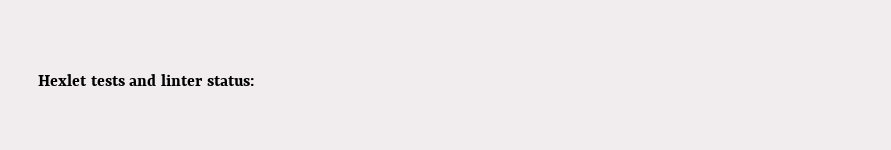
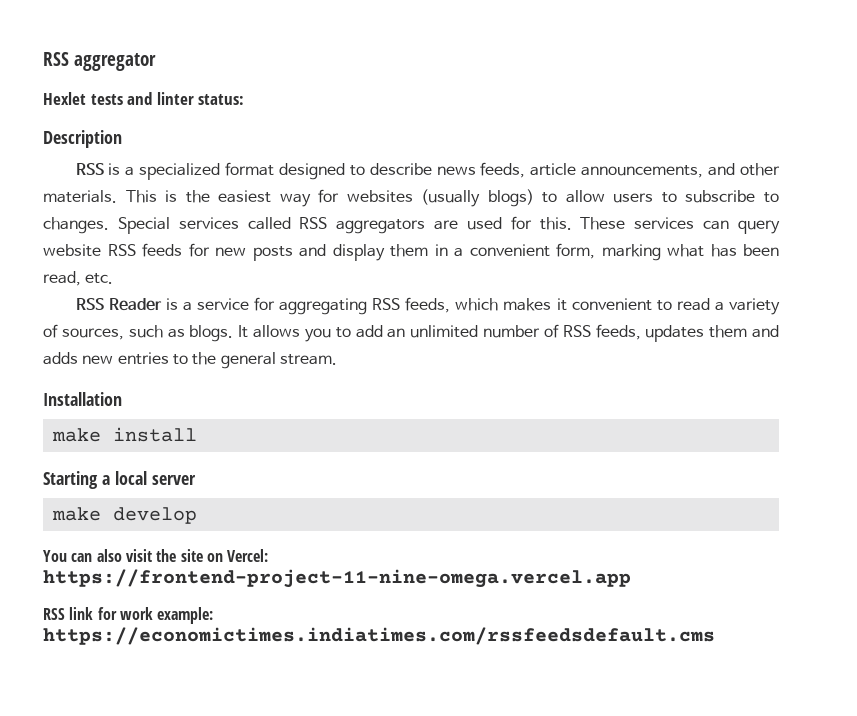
(38, 80) none -> [43,52,157,71] RSS aggregator //
(254, 81) none -> [43,130,122,148] [75,162,780,180] [43,189,779,207] [43,216,780,234] [43,243,779,261] [43,271,114,286] [75,297,780,315] [43,324,780,342] [43,352,337,369] [43,392,122,406] [51,427,197,442] [43,471,196,489] [51,507,197,524] [43,549,269,562] [43,569,631,588] [43,607,214,624] [43,627,715,645] // Description // RSS is a specialized format designed to describe news feeds, article announcements, and other materials. This is the easiest way for websites (usually blogs) to allow users to subscribe to changes. Special services called RSS aggregators are used for this. These services can query website RSS feeds for new posts and display them in a convenient form, marking what has been read, etc. // RSS Reader is a service for aggregating RSS feeds, which makes it convenient to read a variety of sources, such as blogs. It allows you to add an unlimited number of RSS feeds, updates them and adds new entries to the general stream. // Installation // make install // Starting a local server // make develop // You can also visit the site on Vercel: https://frontend-project-11-nine-omega.vercel.app // RSS link for work example: https://economictimes.indiatimes.com/rssfeedsdefault.cms

